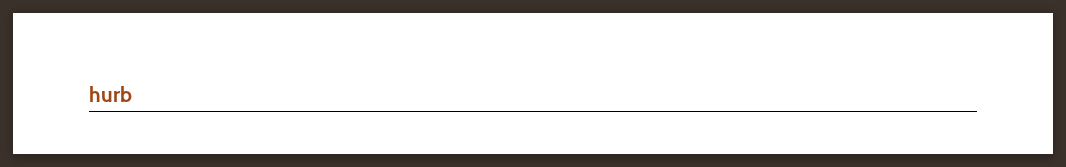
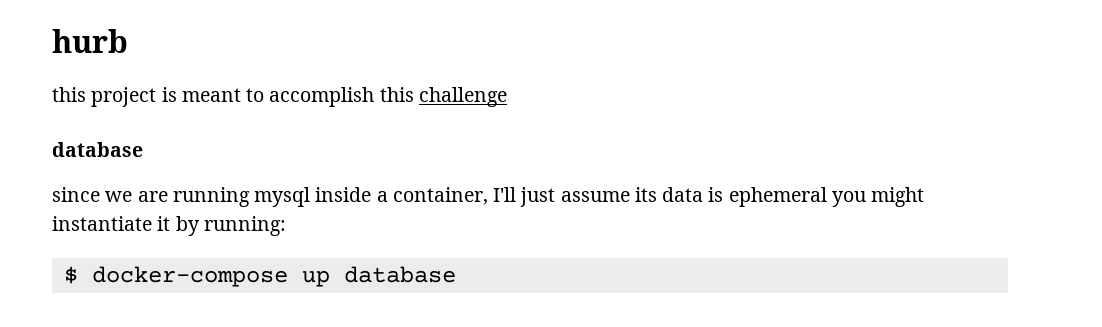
(132, 94) none -> [52,87,507,107] [52,142,143,157] [52,187,925,207] [52,216,286,236] [63,266,456,287] // this project is meant to accomplish this challenge // database // since we are running mysql inside a container, I'll just assume its data is ephemeral you might instantiate it by running: // $ docker-compose up database

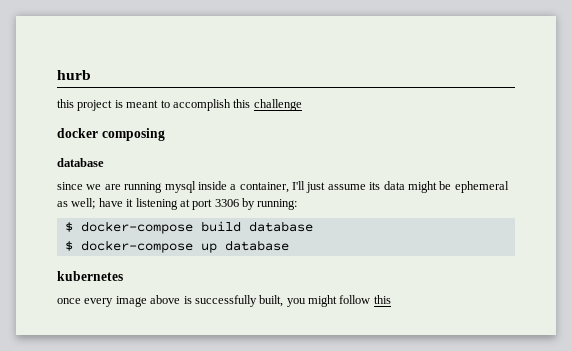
(507, 97) none -> [57,128,165,141] // docker composing
[708,187,925,207] [52,216,286,236] [63,266,456,287] is ephemeral you might instantiate it by running: // $ docker-compose up database -> [407,181,509,193] [57,198,298,210] [64,221,313,234] [64,240,289,253] [57,271,123,281] [57,295,391,307] might be ephemeral as well; have it listening at port 3306 by running: // $ docker-compose build database // $ docker-compose up database // kubernetes // once every image above is successfully built, you might follow this

